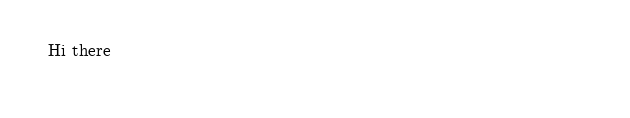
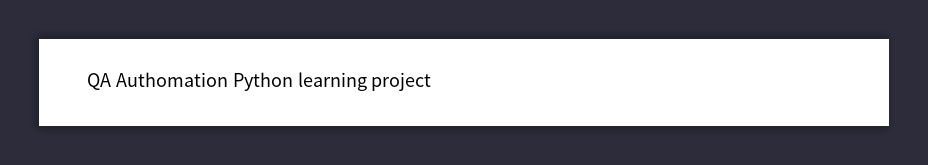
[48,44,111,56] Hi there -> [87,72,432,91] QA Authomation Python learning project

